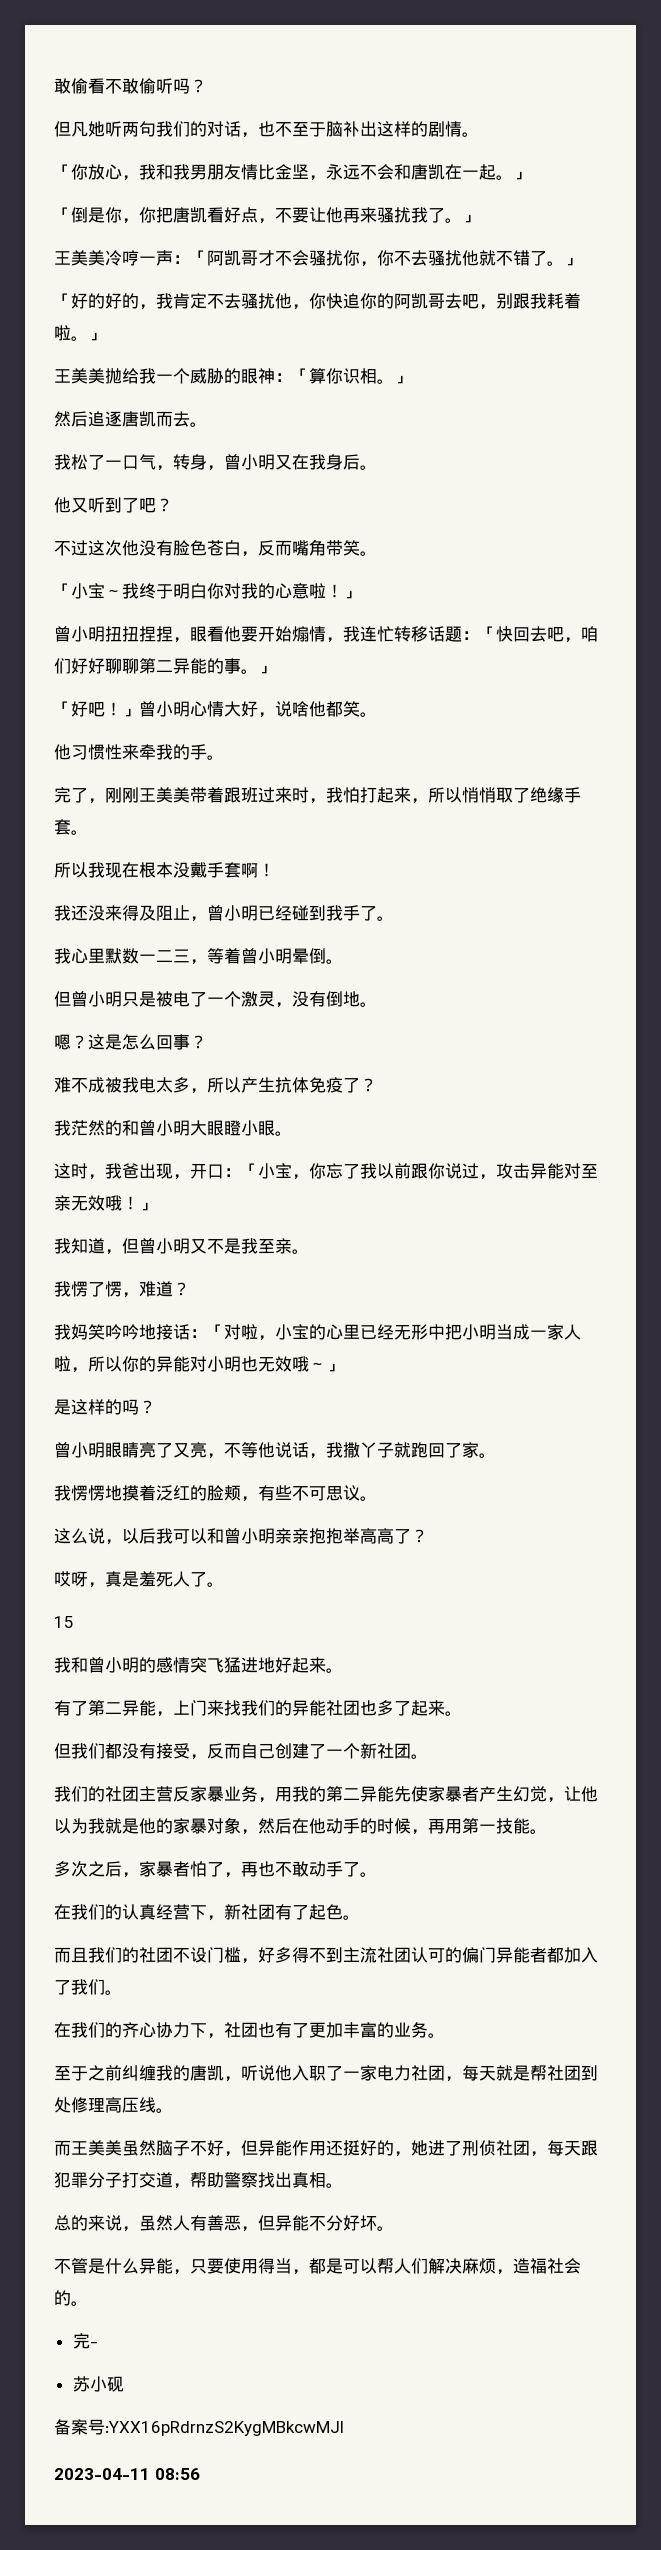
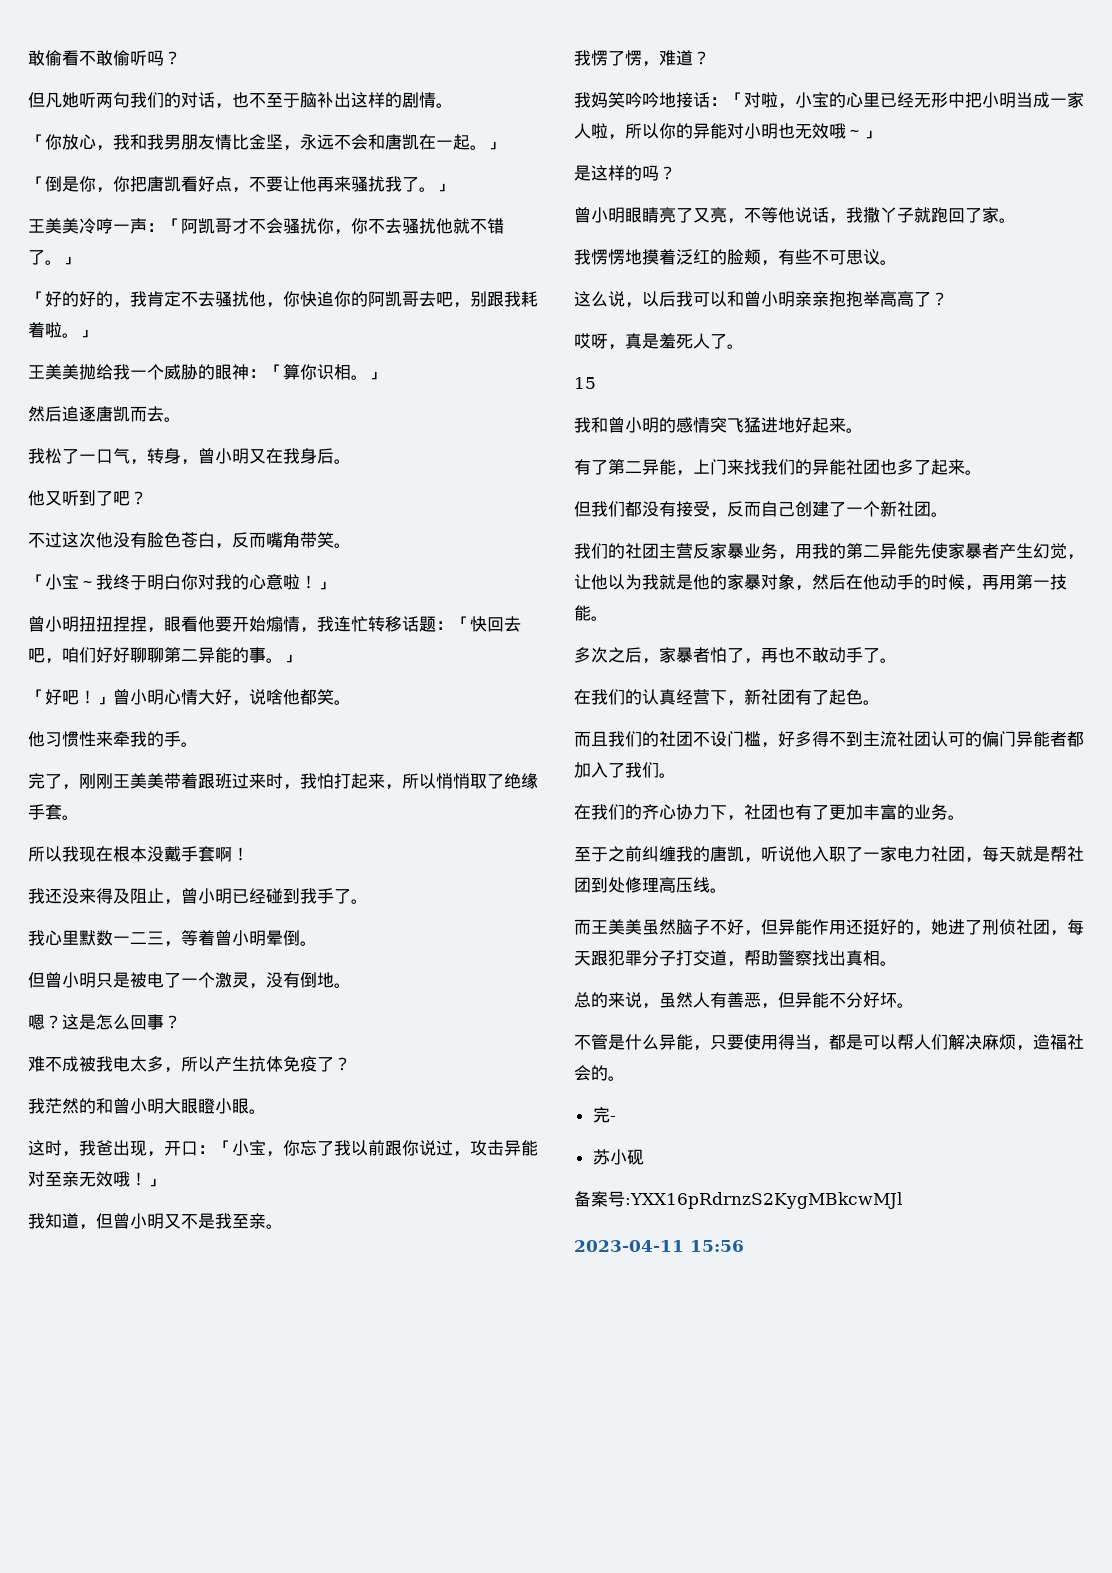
[154,2468,200,2480] 08:56 -> [690,1240,744,1252] 15:56

